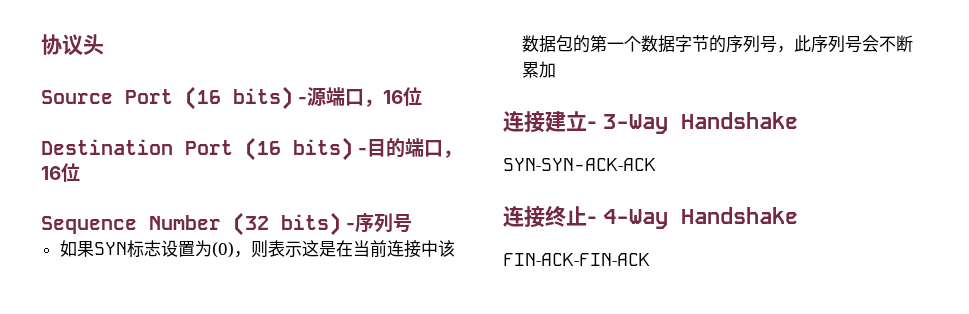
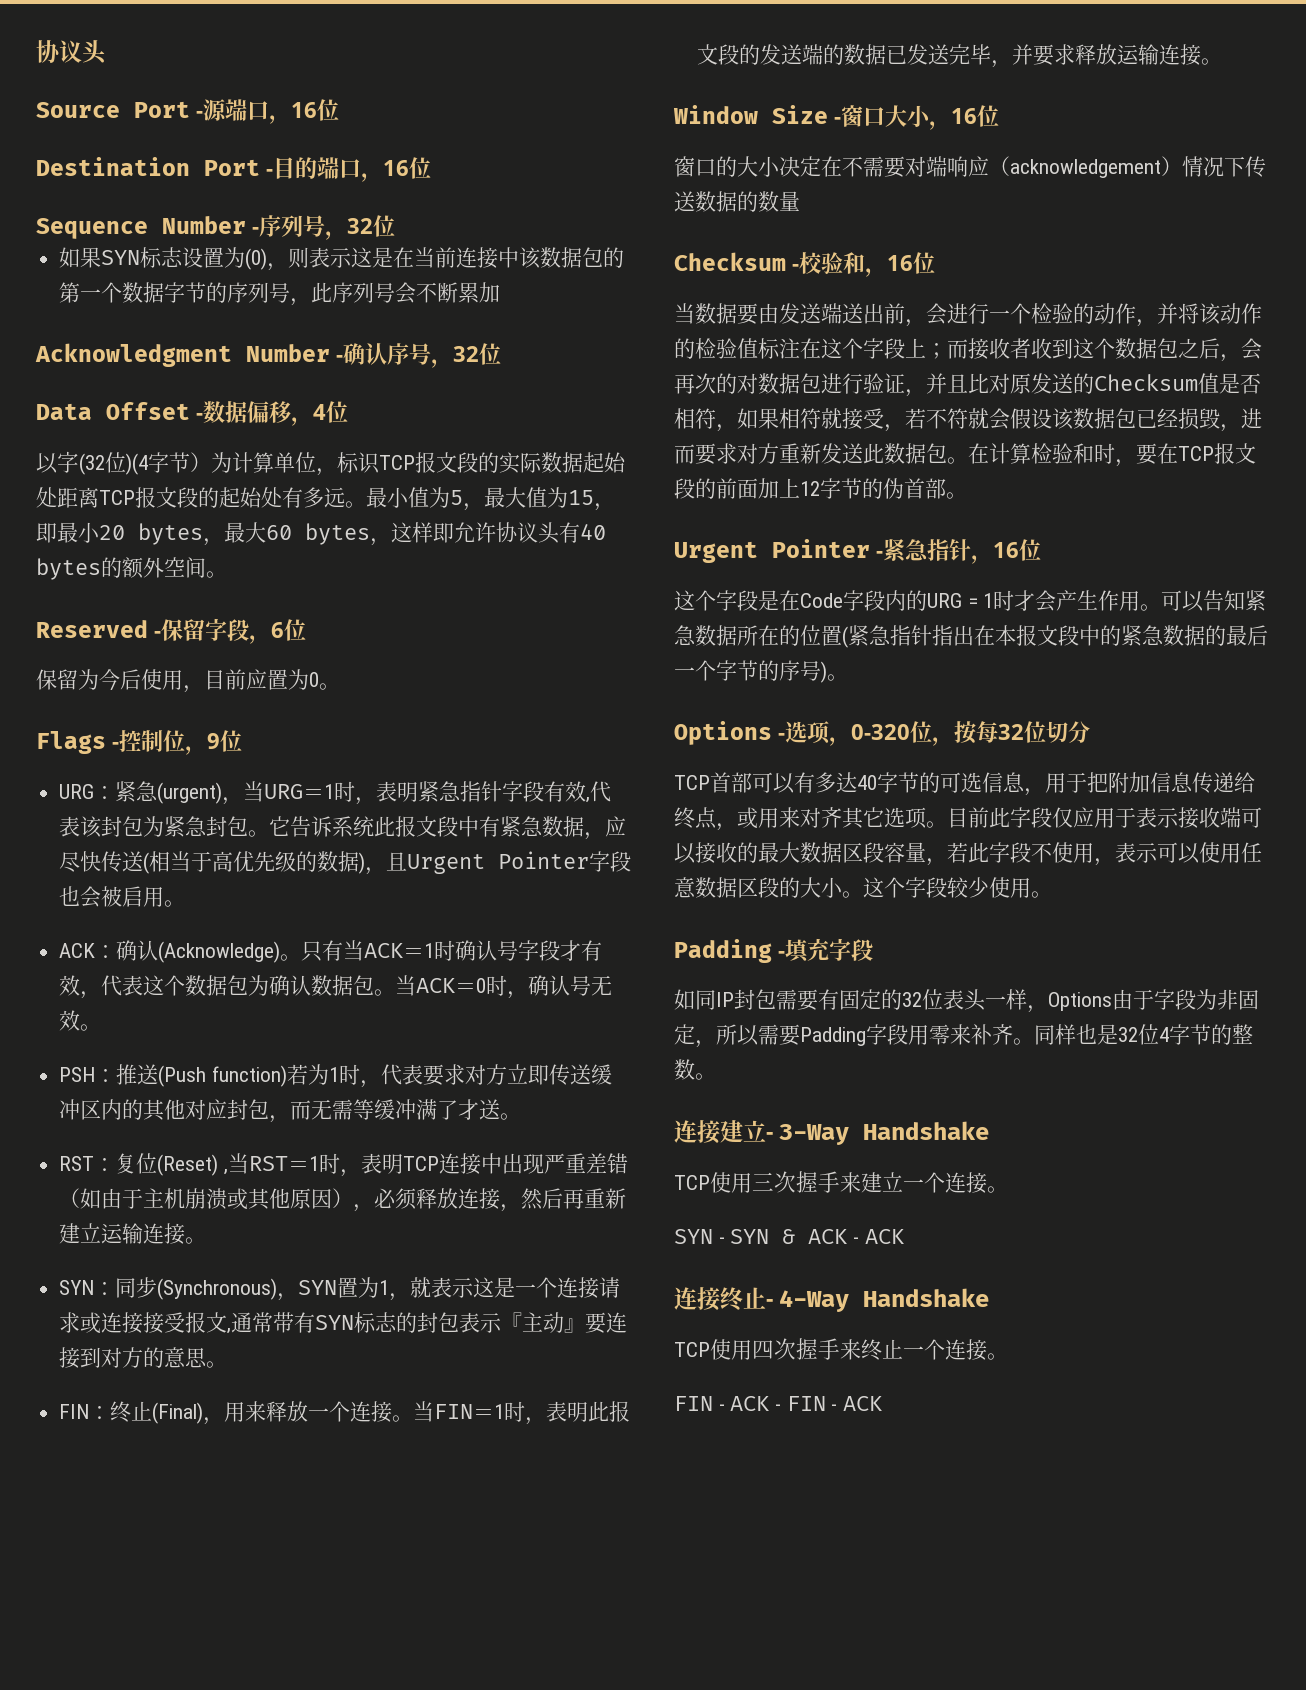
[185,86,293,110] (16 bits) -> (190, 109) none
[245,137,353,161] (16 bits) -> (260, 167) none
[233,212,341,236] (32 bits) -> (246, 225) none
(413, 223) none -> [325,215,395,240] ，32位
(556, 69) none -> [35,343,501,368] [36,401,348,426] [36,451,626,476] [36,487,615,511] [36,522,606,546] [36,557,227,580] [36,618,306,644] [36,669,340,693] [36,730,242,755] [59,781,612,805] [59,816,627,840] [59,851,632,875] [59,886,186,908] [59,940,603,963] [59,975,613,999] [59,1010,102,1031] [59,1064,612,1088] [59,1099,522,1123] [59,1153,628,1177] [59,1188,627,1212] [59,1223,207,1245] [59,1277,621,1301] [59,1312,628,1334] [59,1347,228,1369] [59,1401,631,1425] [697,44,1223,68] [673,105,999,130] [674,156,1266,178] [674,191,800,212] [674,252,935,277] [674,303,1262,327] [674,338,1262,362] [674,373,1261,397] [674,408,1262,432] [674,443,1256,467] [674,478,967,499] [674,539,1041,564] [674,590,1267,612] [674,625,1268,648] [674,660,848,683] [674,721,1090,746] [674,772,1255,796] [674,807,1262,831] [674,842,1262,866] [674,877,1052,898] [674,938,873,963] [674,989,1259,1013] [674,1024,1253,1048] [674,1059,716,1080] // Acknowledgment Number -确认序号，32位 // Data Offset -数据偏移，4位 // 以字(32位)(4字节）为计算单位，标识TCP报文段的实际数据起始处距离TCP报文段的起始处有多远。最小值为5，最大值为15，即最小20 bytes，最大60 bytes，这样即允许协议头有40 bytes的额外空间。 // Reserved -保留字段，6位 // 保留为今后使用，目前应置为0。 // Flags -控制位，9位 // URG：紧急(urgent)，当URG＝1时，表明紧急指针字段有效,代表该封包为紧急封包。它告诉系统此报文段中有紧急数据，应尽快传送(相当于高优先级的数据)，且Urgent Pointer字段也会被启用。 // ACK：确认(Acknowledge)。只有当ACK＝1时确认号字段才有效，代表这个数据包为确认数据包。当ACK＝0时，确认号无效。 // PSH：推送(Push function)若为1时，代表要求对方立即传送缓冲区内的其他对应封包，而无需等缓冲满了才送。 // RST：复位(Reset) ,当RST＝1时，表明TCP连接中出现严重差错（如由于主机崩溃或其他原因），必须释放连接，然后再重新建立运输连接。 // SYN：同步(Synchronous)，SYN置为1，就表示这是一个连接请求或连接接受报文,通常带有SYN标志的封包表示『主动』要连接到对方的意思。 // FIN：终止(Final)，用来释放一个连接。当FIN＝1时，表明此报文段的发送端的数据已发送完毕，并要求释放运输连接。 // Window Size -窗口大小，16位 // 窗口的大小决定在不需要对端响应（acknowledgement）情况下传送数据的数量 // Checksum -校验和，16位 // 当数据要由发送端送出前，会进行一个检验的动作，并将该动作的检验值标注在这个字段上；而接收者收到这个数据包之后，会再次的对数据包进行验证，并且比对原发送的Checksum值是否相符，如果相符就接受，若不符就会假设该数据包已经损毁，进而要求对方重新发送此数据包。在计算检验和时，要在TCP报文段的前面加上12字节的伪首部。 // Urgent Pointer -紧急指针，16位 // 这个字段是在Code字段内的URG = 1时才会产生作用。可以告知紧急数据所在的位置(紧急指针指出在本报文段中的紧急数据的最后一个字节的序号)。 // Options -选项，0-320位，按每32位切分 // TCP首部可以有多达40字节的可选信息，用于把附加信息传递给终点，或用来对齐其它选项。目前此字段仅应用于表示接收端可以接收的最大数据区段容量，若此字段不使用，表示可以使用任意数据区段的大小。这个字段较少使用。 // Padding -填充字段 // 如同IP封包需要有固定的32位表头一样，Options由于字段为非固定，所以需要Padding字段用零来补齐。同样也是32位4字节的整数。
[503,158,656,171] SYN-SYN-ACK-ACK -> [674,1171,1008,1194] [674,1229,904,1244] TCP使用三次握手来建立一个连接。 // SYN - SYN & ACK - ACK
[503,253,650,266] FIN-ACK-FIN-ACK -> [674,1338,1008,1361] [674,1396,883,1411] TCP使用四次握手来终止一个连接。 // FIN - ACK - FIN - ACK

